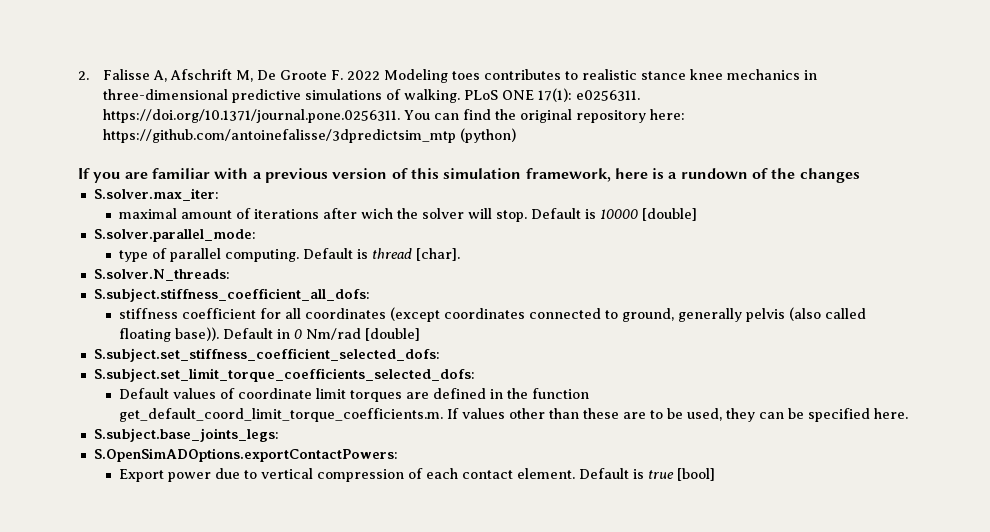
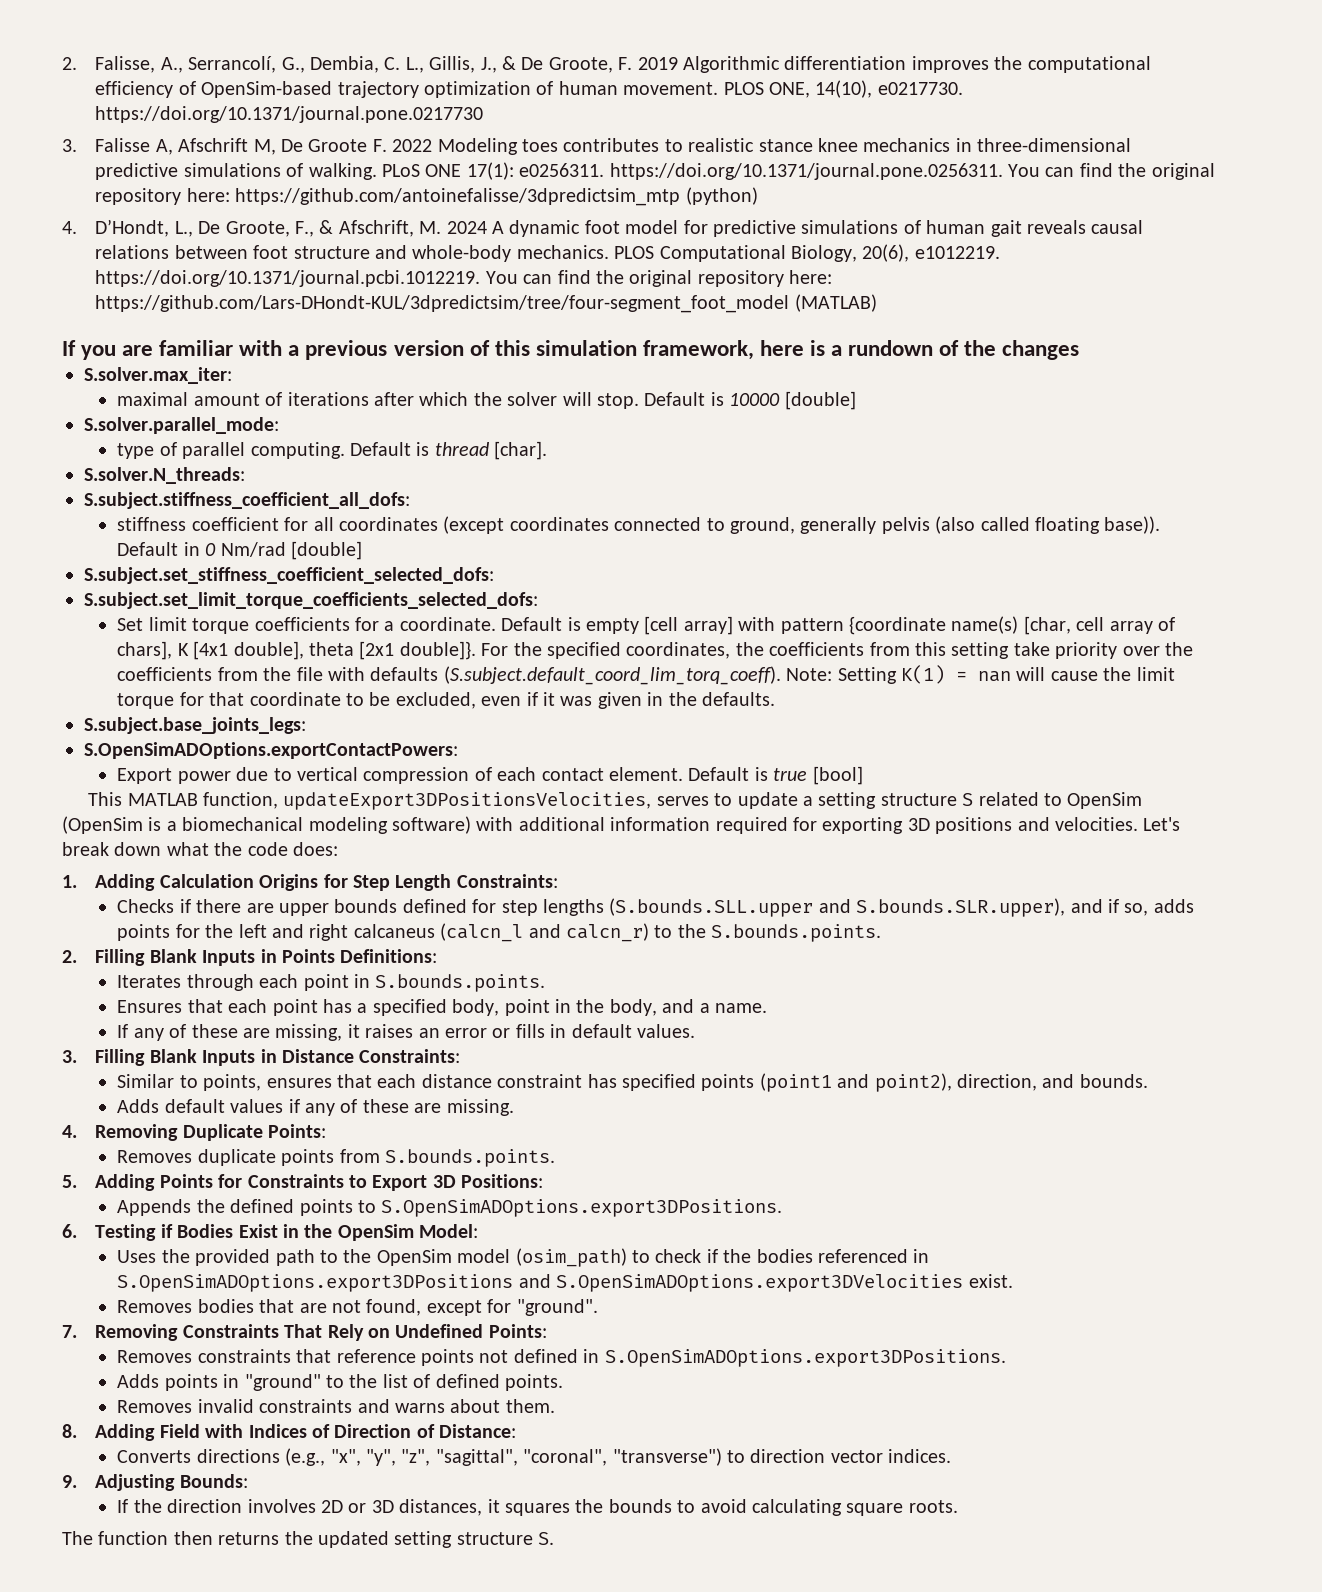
[78,71,89,80] 2. -> [62,56,1151,73] [95,80,963,98] [95,106,484,123] [62,139,77,152] 2. Falisse, A., Serrancolí, G., Dembia, C. L., Gillis, J., & De Groote, F. 2019 Algorithmic differentiation improves the computational efficiency of OpenSim-based trajectory optimization of human movement. PLOS ONE, 14(10), e0217730. https://doi.org/10.1371/journal.pone.0217730 // 3.
(516, 135) none -> [62,219,1144,237] [95,244,1000,262] [95,270,833,287] [95,294,877,313] // 4. D’Hondt, L., De Groote, F., & Afschrift, M. 2024 A dynamic foot model for predictive simulations of human gait reveals causal relations between foot structure and whole-body mechanics. PLOS Computational Biology, 20(6), e1012219. https://doi.org/10.1371/journal.pcbi.1012219. You can find the original repository here: https://github.com/Lars-DHondt-KUL/3dpredictsim/tree/four-segment_foot_model (MATLAB)
[360,208,393,219] wich -> [419,392,469,406] which
[118,388,589,402] [118,408,908,422] Default values of coordinate limit torques are defined in the function get_default_coord_limit_torque_coefficients.m. If values other than these are to be used, they can be specified here. -> [117,616,1176,635] [117,641,1194,660] [117,665,1175,685] [117,692,776,709] Set limit torque coefficients for a coordinate. Default is empty [cell array] with pattern {coordinate name(s) [char, cell array of chars], K [4x1 double], theta [2x1 double]}. For the specified coordinates, the coefficients from this setting take priority over the coefficients from the file with defaults (S.subject.default_coord_lim_torq_coeff). Note: Setting K(1) = nan will cause the limit torque for that coordinate to be excluded, even if it was given in the defaults.
(715, 474) none -> [88,792,1143,810] [62,816,1181,834] [62,842,338,856] [62,874,558,891] [117,898,1194,917] [117,923,882,942] [62,949,438,966] [117,974,546,992] [117,999,768,1016] [117,1024,696,1041] [62,1049,461,1066] [117,1073,1148,1092] [117,1099,514,1116] [62,1124,327,1141] [117,1149,556,1167] [62,1174,544,1191] [117,1199,783,1217] [62,1224,479,1241] [117,1248,930,1267] [117,1274,1013,1292] [117,1299,598,1316] [62,1324,547,1341] [117,1349,1006,1367] [117,1374,564,1391] [117,1399,555,1413] [62,1424,517,1441] [117,1448,952,1466] [62,1474,248,1491] [117,1499,958,1516] [62,1531,555,1548] // This MATLAB function, updateExport3DPositionsVelocities, serves to update a setting structure S related to OpenSim (OpenSim is a biomechanical modeling software) with additional information required for exporting 3D positions and velocities. Let's break down what the code does: // 1. Adding Calculation Origins for Step Length Constraints: // Checks if there are upper bounds defined for step lengths (S.bounds.SLL.upper and S.bounds.SLR.upper), and if so, adds points for the left and right calcaneus (calcn_l and calcn_r) to the S.bounds.points. // 2. Filling Blank Inputs in Points Definitions: // Iterates through each point in S.bounds.points. // Ensures that each point has a specified body, point in the body, and a name. // If any of these are missing, it raises an error or fills in default values. // 3. Filling Blank Inputs in Distance Constraints: // Similar to points, ensures that each distance constraint has specified points (point1 and point2), direction, and bounds. // Adds default values if any of these are missing. // 4. Removing Duplicate Points: // Removes duplicate points from S.bounds.points. // 5. Adding Points for Constraints to Export 3D Positions: // Appends the defined points to S.OpenSimADOptions.export3DPositions. // 6. Testing if Bodies Exist in the OpenSim Model: // Uses the provided path to the OpenSim model (osim_path) to check if the bodies referenced in S.OpenSimADOptions.export3DPositions and S.OpenSimADOptions.export3DVelocities exist. // Removes bodies that are not found, except for "ground". // 7. Removing Constraints That Rely on Undefined Points: // Removes constraints that reference points not defined in S.OpenSimADOptions.export3DPositions. // Adds points in "ground" to the list of defined points. // Removes invalid constraints and warns about them. // 8. Adding Field with Indices of Direction of Distance: // Converts directions (e.g., "x", "y", "z", "sagittal", "coronal", "transverse") to direction vector indices. // 9. Adjusting Bounds: // If the direction involves 2D or 3D distances, it squares the bounds to avoid calculating square roots. // The function then returns the updated setting structure S.

